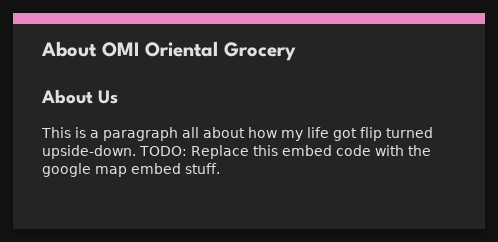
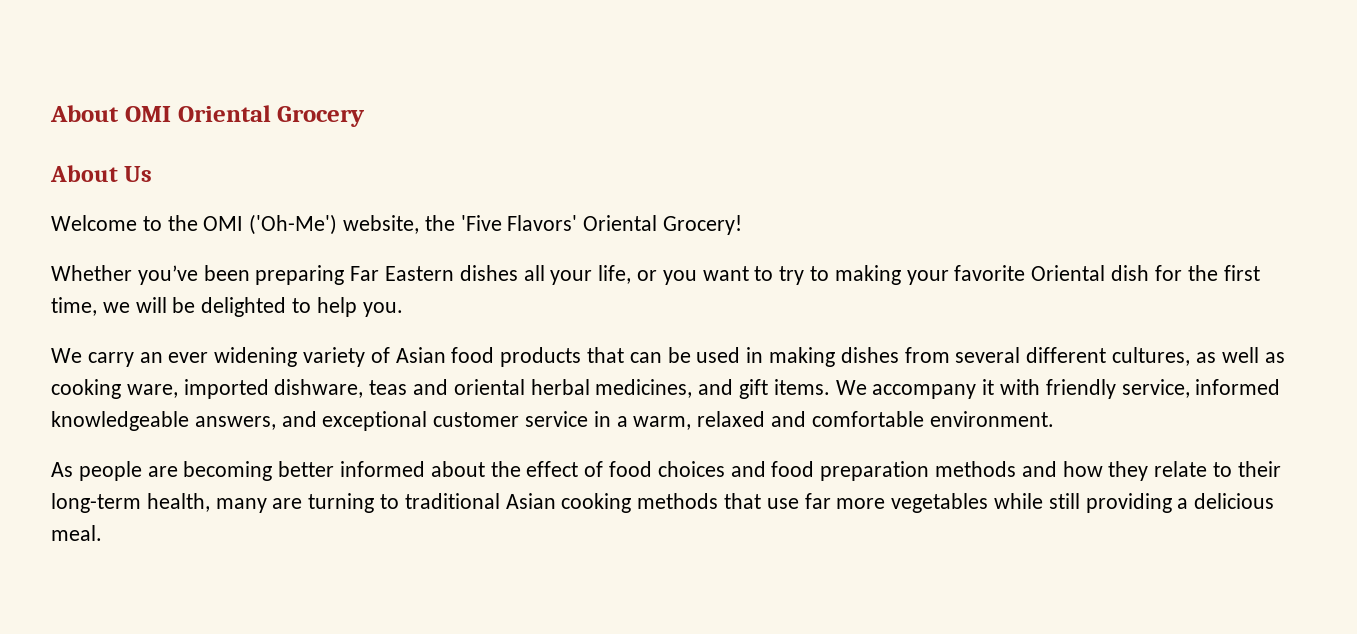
[41,127,433,141] [42,145,431,159] [42,163,220,177] This is a paragraph all about how my life got flip turned upside-down. TODO: Replace this embed code with the google map embed stuff. -> [51,214,743,235] [51,265,1260,285] [51,297,403,317] [51,347,1285,367] [51,379,1281,399] [51,411,1054,431] [51,461,1281,481] [51,493,1275,513] [51,525,102,541] Welcome to the OMI ('Oh-Me') website, the 'Five Flavors' Oriental Grocery! // Whether you’ve been preparing Far Eastern dishes all your life, or you want to try to making your favorite Oriental dish for the first time, we will be delighted to help you. // We carry an ever widening variety of Asian food products that can be used in making dishes from several different cultures, as well as cooking ware, imported dishware, teas and oriental herbal medicines, and gift items. We accompany it with friendly service, informed knowledgeable answers, and exceptional customer service in a warm, relaxed and comfortable environment. // As people are becoming better informed about the effect of food choices and food preparation methods and how they relate to their long-term health, many are turning to traditional Asian cooking methods that use far more vegetables while still providing a delicious meal.

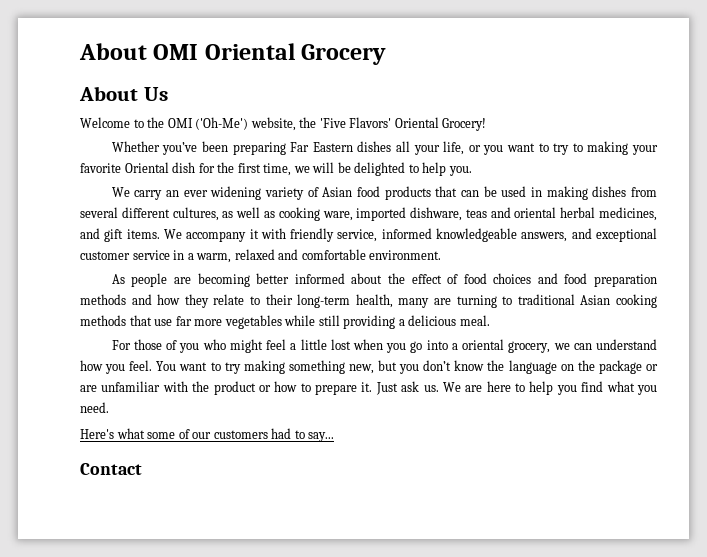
(102, 533) none -> [111,339,657,353] [80,360,658,374] [80,381,658,395] [80,402,109,413] [80,428,335,442] [80,463,142,475] // For those of you who might feel a little lost when you go into a oriental grocery, we can understand how you feel. You want to try making something new, but you don’t know the language on the package or are unfamiliar with the product or how to prepare it. Just ask us. We are here to help you find what you need. // Here's what some of our customers had to say... // Contact

